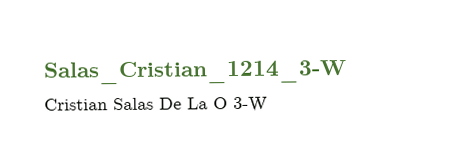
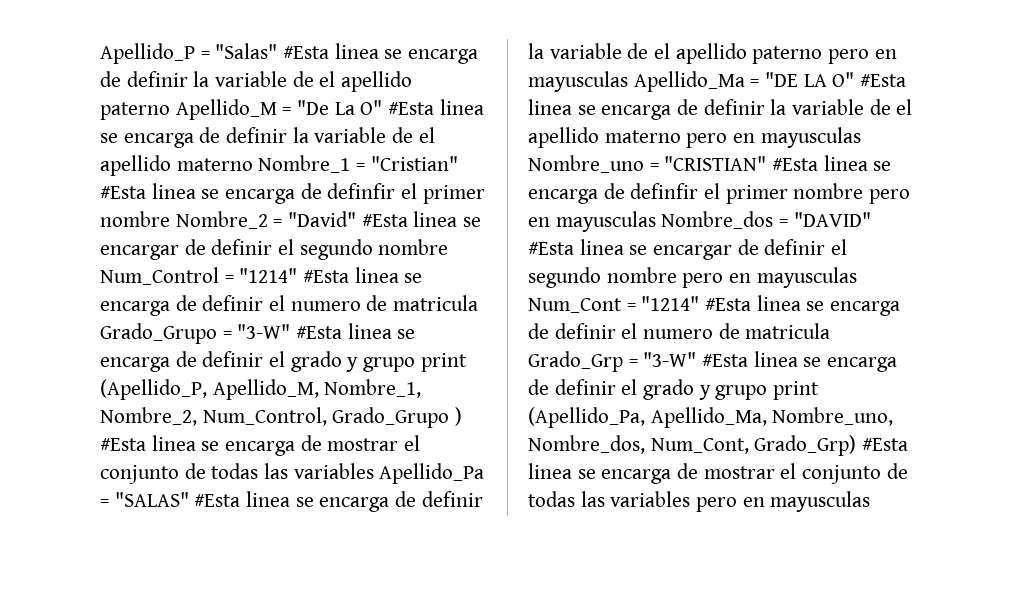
[43,60,347,85] [44,96,268,113] Salas_Cristian_1214_3-W // Cristian Salas De La O 3-W -> [100,43,479,64] [100,71,413,92] [100,99,484,120] [100,127,435,148] [100,155,458,176] [100,183,485,204] [100,211,482,229] [100,239,449,260] [100,267,423,285] [100,295,479,316] [100,323,416,344] [100,351,467,372] [100,379,422,400] [100,407,463,428] [100,435,421,456] [100,463,485,484] [100,491,483,512] [528,43,897,64] [528,71,907,92] [528,99,913,120] [528,127,861,148] [528,155,892,173] [528,183,911,204] [528,211,871,232] [528,239,848,260] [528,267,857,288] [528,295,901,316] [528,323,831,339] [528,351,898,372] [528,379,820,400] [528,407,894,428] [528,435,909,456] [528,463,908,484] [528,491,871,512] Apellido_P = "Salas" #Esta linea se encarga de definir la variable de el apellido paterno Apellido_M = "De La O" #Esta linea se encarga de definir la variable de el apellido materno Nombre_1 = "Cristian" #Esta linea se encarga de definfir el primer nombre Nombre_2 = "David" #Esta linea se encargar de definir el segundo nombre Num_Control = "1214" #Esta linea se encarga de definir el numero de matricula Grado_Grupo = "3-W" #Esta linea se encarga de definir el grado y grupo print (Apellido_P, Apellido_M, Nombre_1, Nombre_2, Num_Control, Grado_Grupo ) #Esta linea se encarga de mostrar el conjunto de todas las variables Apellido_Pa = "SALAS" #Esta linea se encarga de definir la variable de el apellido paterno pero en mayusculas Apellido_Ma = "DE LA O" #Esta linea se encarga de definir la variable de el apellido materno pero en mayusculas Nombre_uno = "CRISTIAN" #Esta linea se encarga de definfir el primer nombre pero en mayusculas Nombre_dos = "DAVID" #Esta linea se encargar de definir el segundo nombre pero en mayusculas Num_Cont = "1214" #Esta linea se encarga de definir el numero de matricula Grado_Grp = "3-W" #Esta linea se encarga de definir el grado y grupo print (Apellido_Pa, Apellido_Ma, Nombre_uno, Nombre_dos, Num_Cont, Grado_Grp) #Esta linea se encarga de mostrar el conjunto de todas las variables pero en mayusculas

